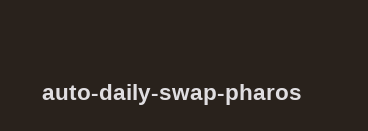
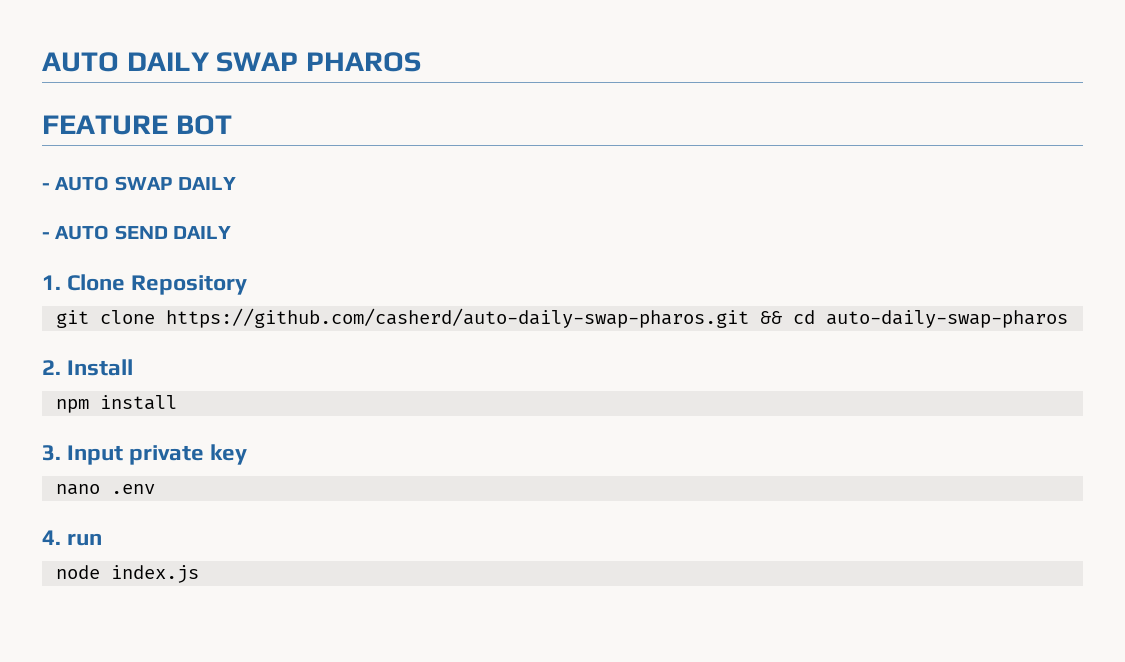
[42,84,302,105] auto-daily-swap-pharos -> [42,52,422,72] [42,115,232,135] [42,176,237,191] [42,225,232,240] [42,274,248,295] [55,308,1068,328] [42,359,134,376] [55,395,177,413] [42,444,248,465] [55,484,155,495] [42,530,103,546] [55,565,199,583] AUTO DAILY SWAP PHAROS // FEATURE BOT // - AUTO SWAP DAILY // - AUTO SEND DAILY // 1. Clone Repository // git clone https://github.com/casherd/auto-daily-swap-pharos.git && cd auto-daily-swap-pharos // 2. Install // npm install // 3. Input private key // nano .env // 4. run // node index.js

